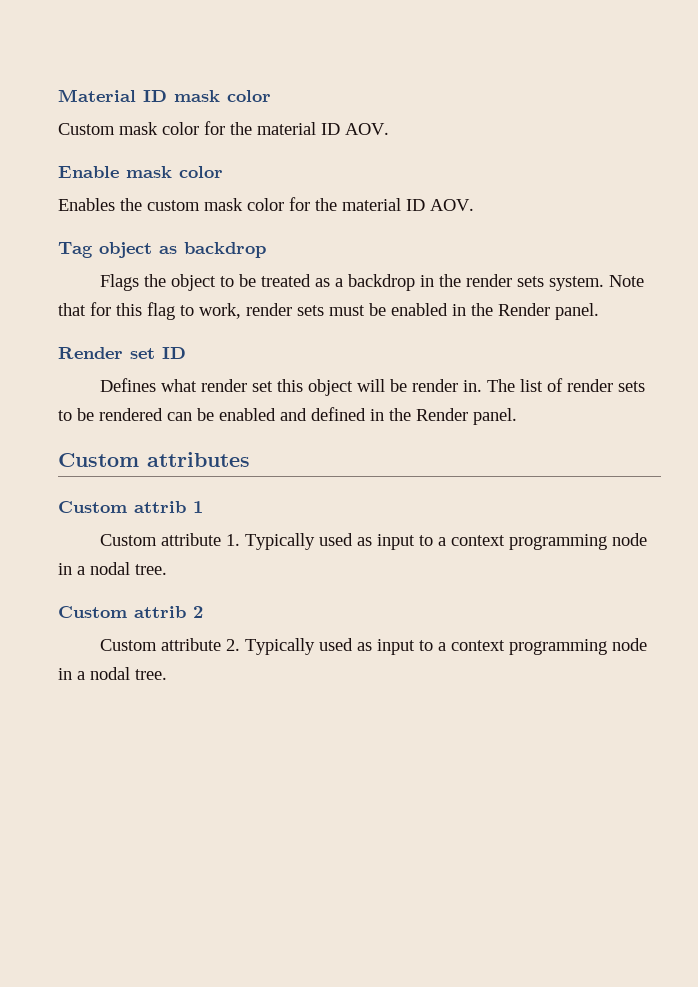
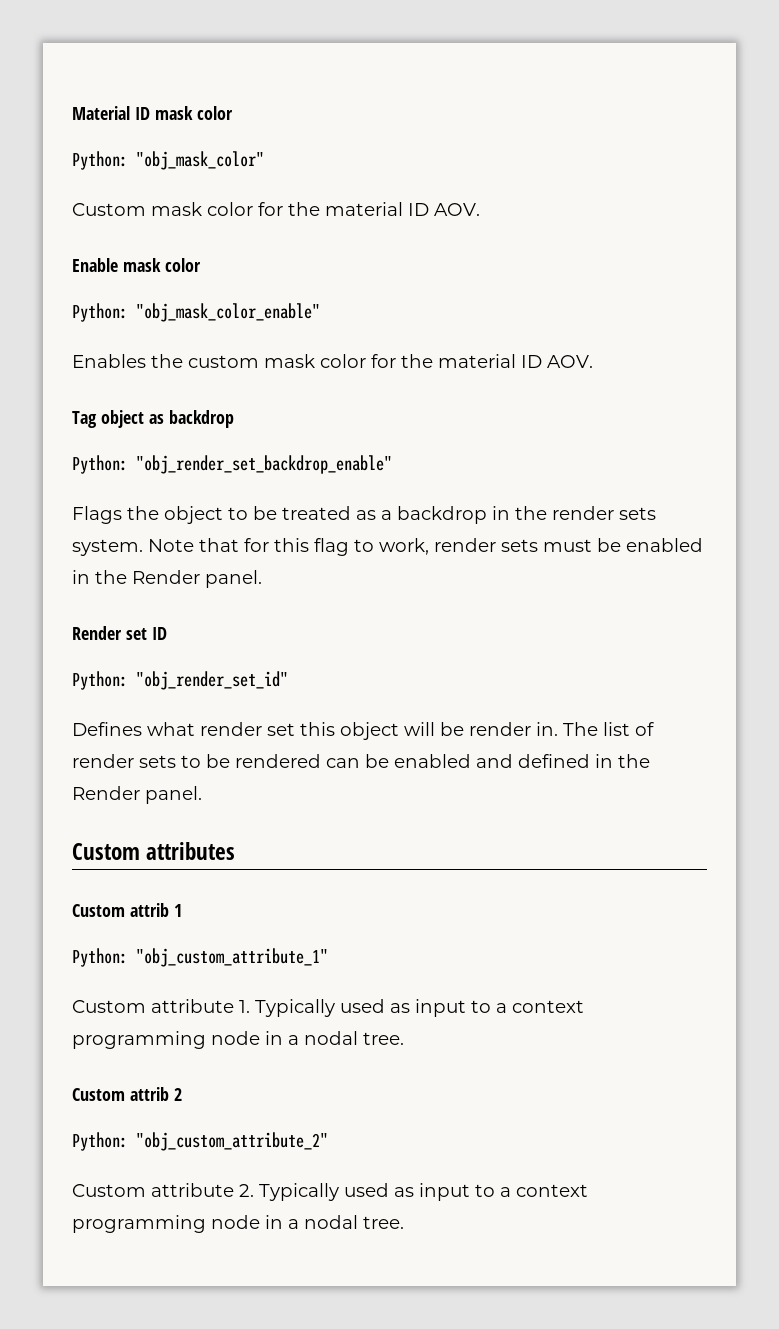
(271, 96) none -> [72,151,264,170] // Python: "obj_mask_color"
(223, 172) none -> [72,303,320,322] // Python: "obj_mask_color_enable"
(266, 250) none -> [72,455,392,474] // Python: "obj_render_set_backdrop_enable"
(186, 353) none -> [72,671,288,690] // Python: "obj_render_set_id"
(203, 507) none -> [72,948,328,967] // Python: "obj_custom_attribute_1"
(203, 612) none -> [72,1132,328,1151] // Python: "obj_custom_attribute_2"

